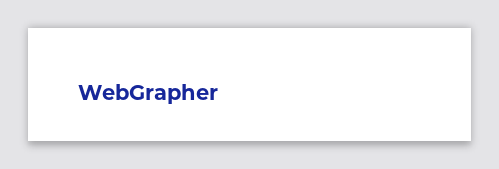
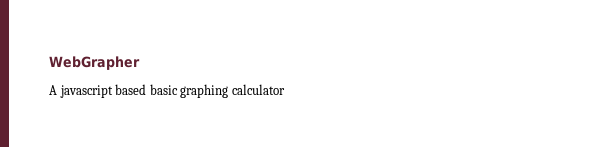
(218, 94) none -> [49,84,285,98] // A javascript based basic graphing calculator

